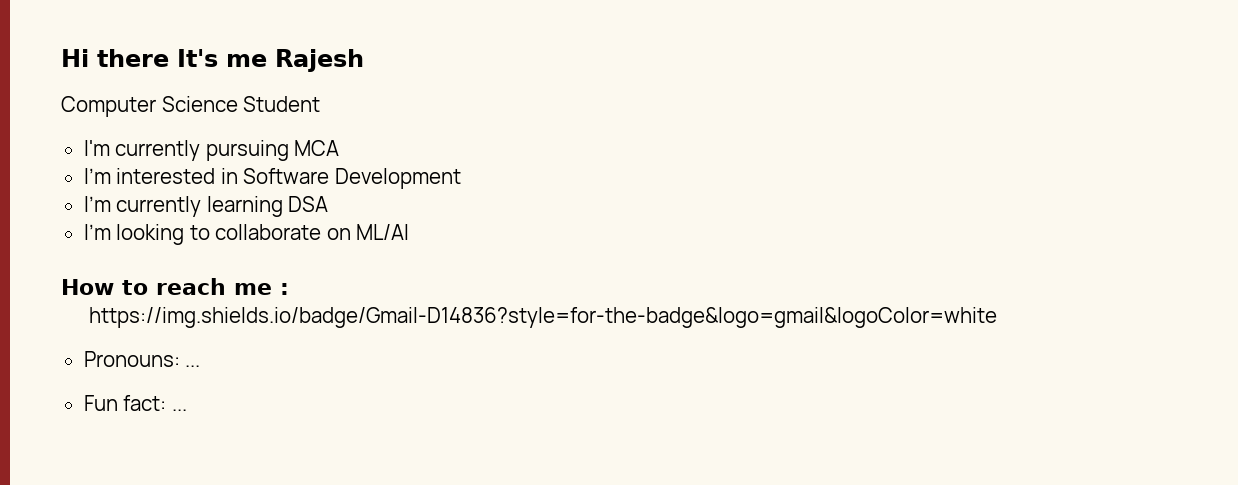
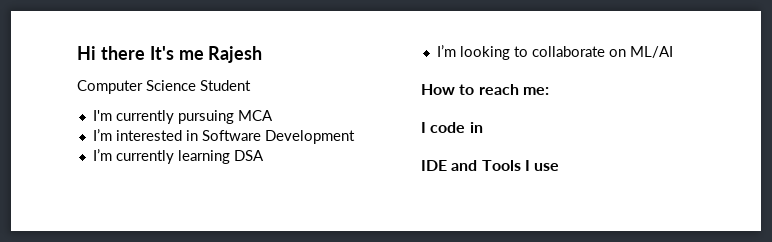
[234,283,289,295] [88,307,997,328] [83,351,201,367] [83,395,187,411] me : // https://img.shields.io/badge/Gmail-D14836?style=for-the-badge&logo=gmail&logoColor=white // Pronouns: ... // Fun fact: ... -> [522,87,549,95] [421,122,483,133] [421,160,560,171] me: // I code in // IDE and Tools I use

